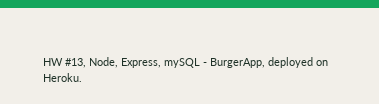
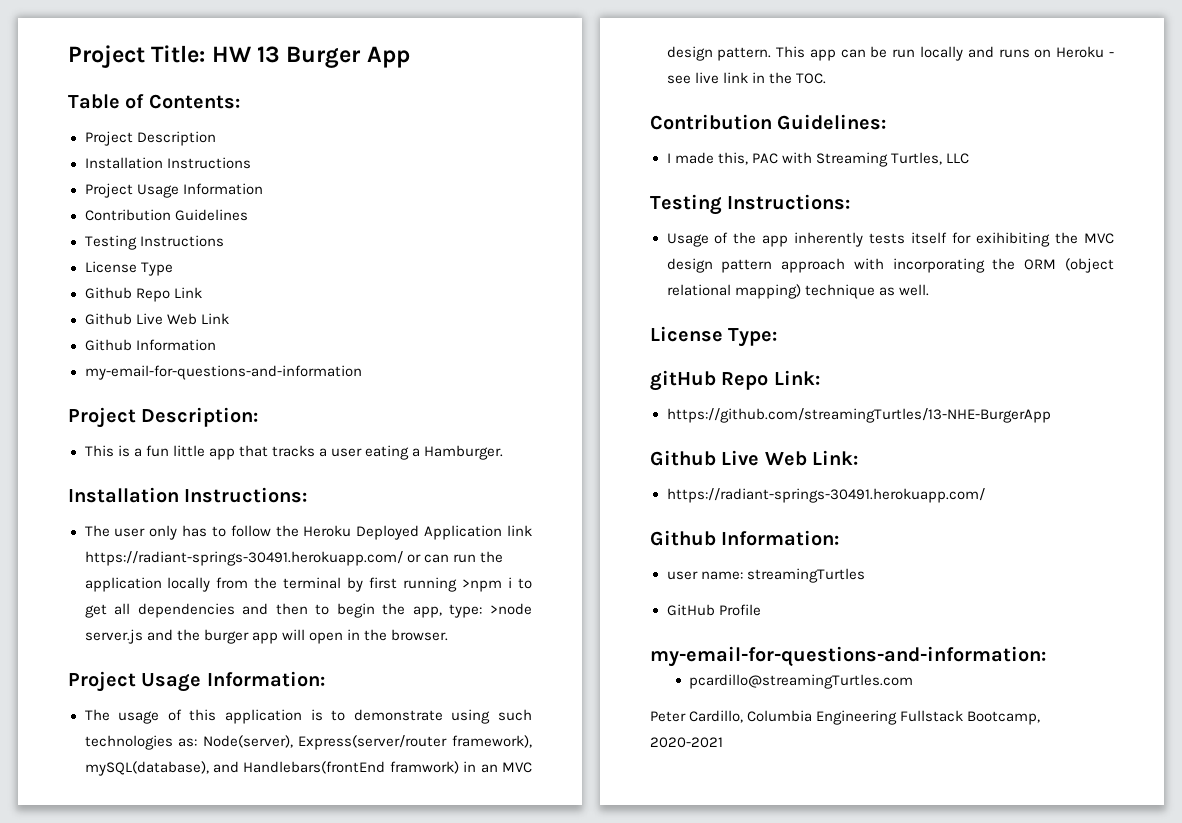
[43,57,328,68] [43,73,82,82] HW #13, Node, Express, mySQL - BurgerApp, deployed on Heroku. -> [68,45,410,68] [68,94,240,109] [84,131,216,146] [84,157,251,169] [84,183,263,198] [84,209,248,221] [84,235,224,250] [84,261,173,276] [84,287,202,302] [84,313,229,325] [84,339,216,351] [84,365,362,380] [68,407,259,428] [84,445,504,460] [68,487,308,503] [84,525,532,540] [84,551,503,566] [84,577,532,592] [84,603,532,618] [84,629,448,644] [68,671,325,692] [84,709,532,724] [84,735,532,750] [84,761,532,776] [666,46,1114,61] [666,72,826,84] [650,114,887,130] [666,152,969,167] [650,194,851,215] [666,232,1114,247] [666,258,1114,273] [666,284,929,299] [650,326,778,347] [650,370,820,391] [666,408,1051,423] [650,450,859,466] [666,488,985,503] [650,530,840,546] [666,568,865,583] [666,604,761,616] [650,646,1046,667] [689,674,914,689] [650,710,1041,725] [650,737,723,748] Project Title: HW 13 Burger App // Table of Contents: // Project Description // Installation Instructions // Project Usage Information // Contribution Guidelines // Testing Instructions // License Type // Github Repo Link // Github Live Web Link // Github Information // my-email-for-questions-and-information // Project Description: // This is a fun little app that tracks a user eating a Hamburger. // Installation Instructions: // The user only has to follow the Heroku Deployed Application link https://radiant-springs-30491.herokuapp.com/ or can run the application locally from the terminal by first running >npm i to get all dependencies and then to begin the app, type: >node server.js and the burger app will open in the browser. // Project Usage Information: // The usage of this application is to demonstrate using such technologies as: Node(server), Express(server/router framework), mySQL(database), and Handlebars(frontEnd framwork) in an MVC design pattern. This app can be run locally and runs on Heroku - see live link in the TOC. // Contribution Guidelines: // I made this, PAC with Streaming Turtles, LLC // Testing Instructions: // Usage of the app inherently tests itself for exihibiting the MVC design pattern approach with incorporating the ORM (object relational mapping) technique as well. // License Type: // gitHub Repo Link: // https://github.com/streamingTurtles/13-NHE-BurgerApp // Github Live Web Link: // https://radiant-springs-30491.herokuapp.com/ // Github Information: // user name: streamingTurtles // GitHub Profile // my-email-for-questions-and-information: // pcardillo@streamingTurtles.com // Peter Cardillo, Columbia Engineering Fullstack Bootcamp, 2020-2021

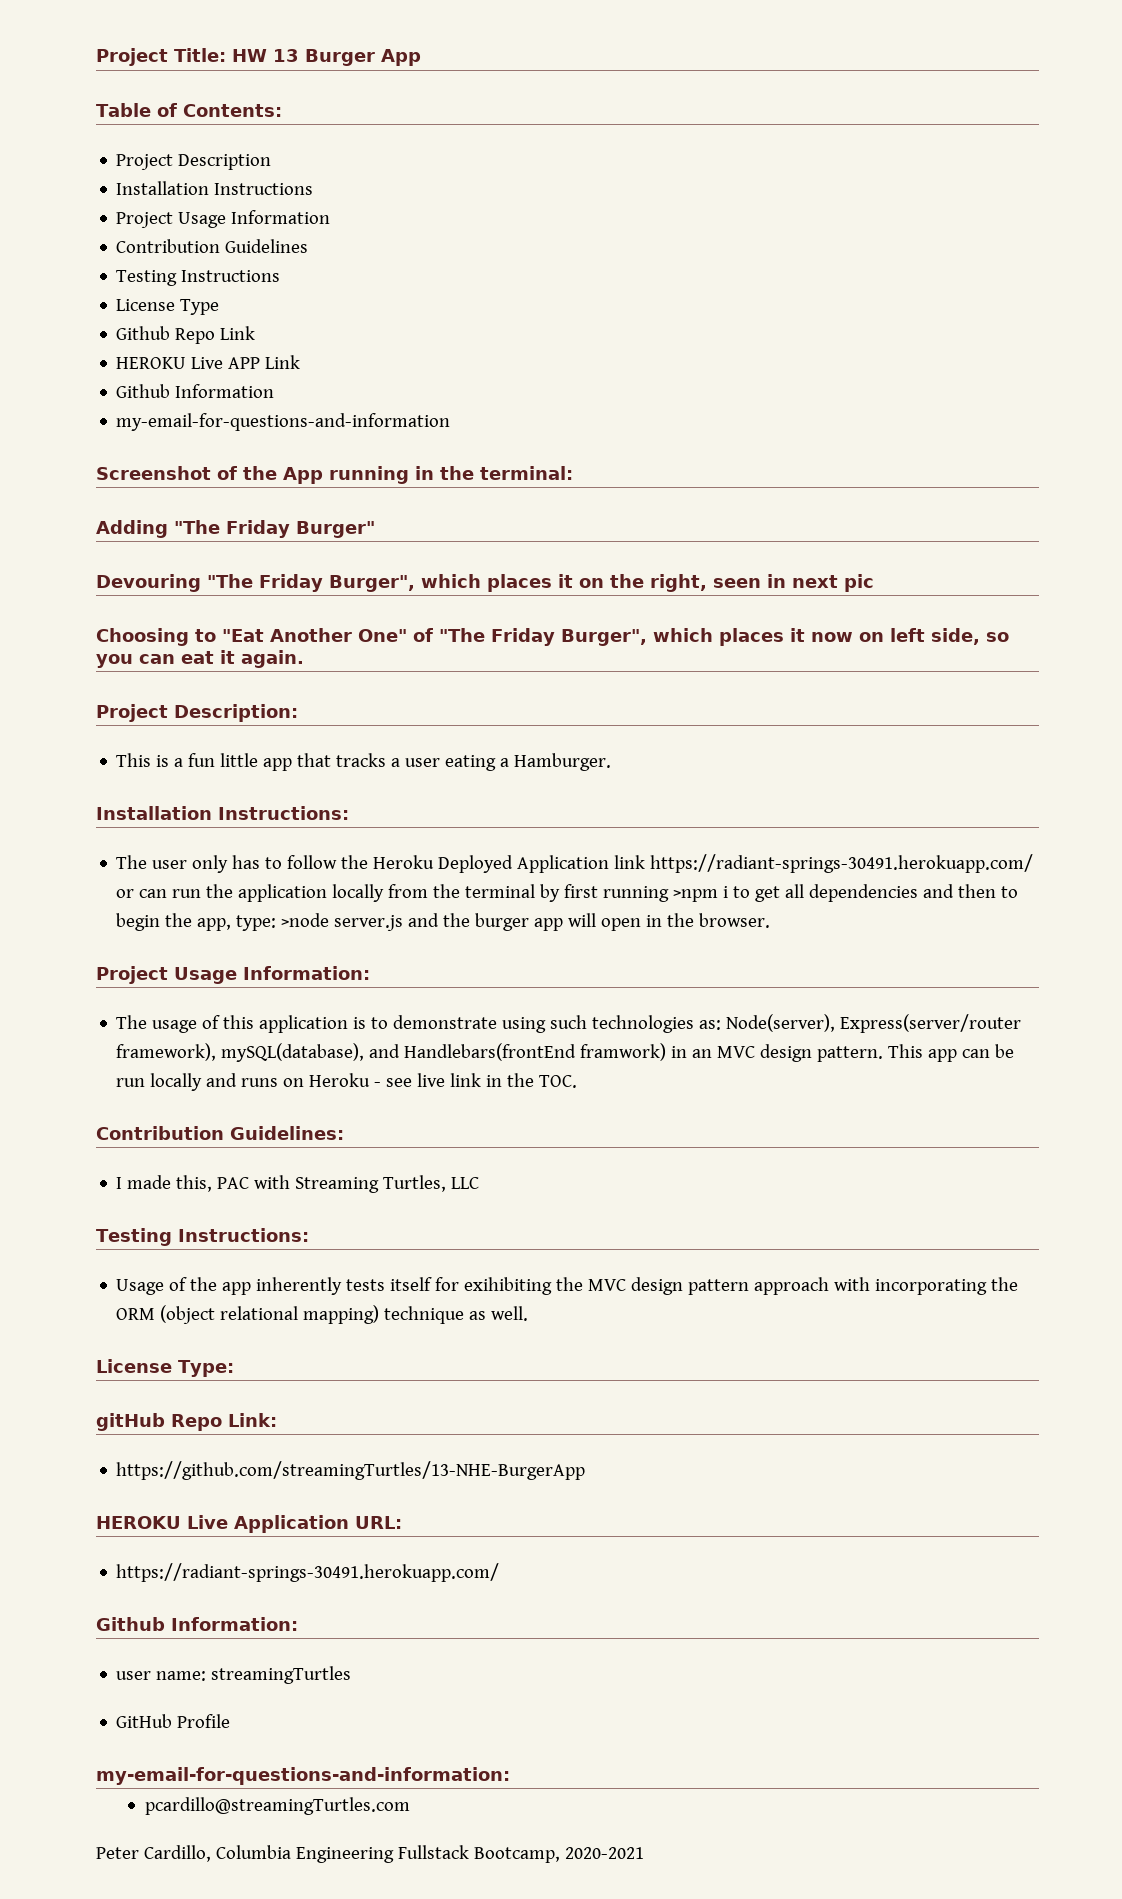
[84,313,197,325] Github Live Web -> [116,357,261,369] HEROKU Live APP
(362, 372) none -> [96,466,573,484] [96,520,375,538] [96,574,874,592] [96,628,1009,646] [96,650,304,668] // Screenshot of the App running in the terminal: // Adding "The Friday Burger" // Devouring "The Friday Burger", which places it on the right, seen in next pic // Choosing to "Eat Another One" of "The Friday Burger", which places it now on left side, so you can eat it again.
[650,450,859,466] Github Live Web Link: -> [96,1515,402,1533] HEROKU Live Application URL:

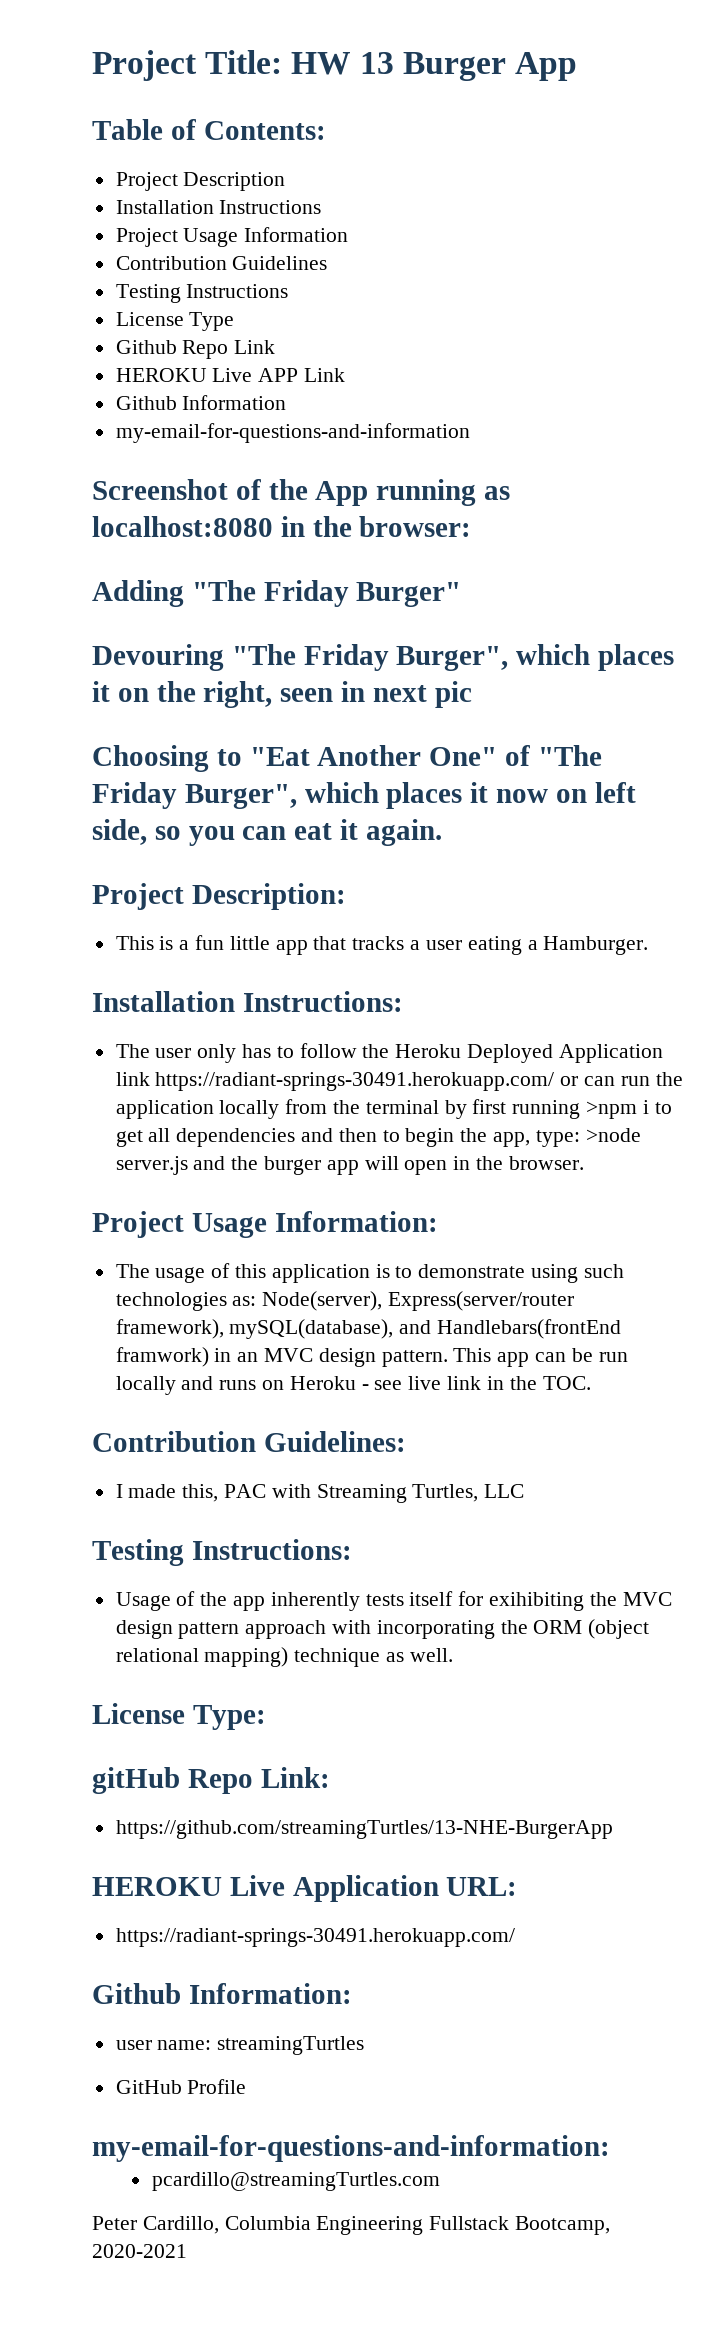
[415,466,573,480] in the terminal: -> [484,486,511,500] [92,516,472,537] as localhost:8080 in the browser:

